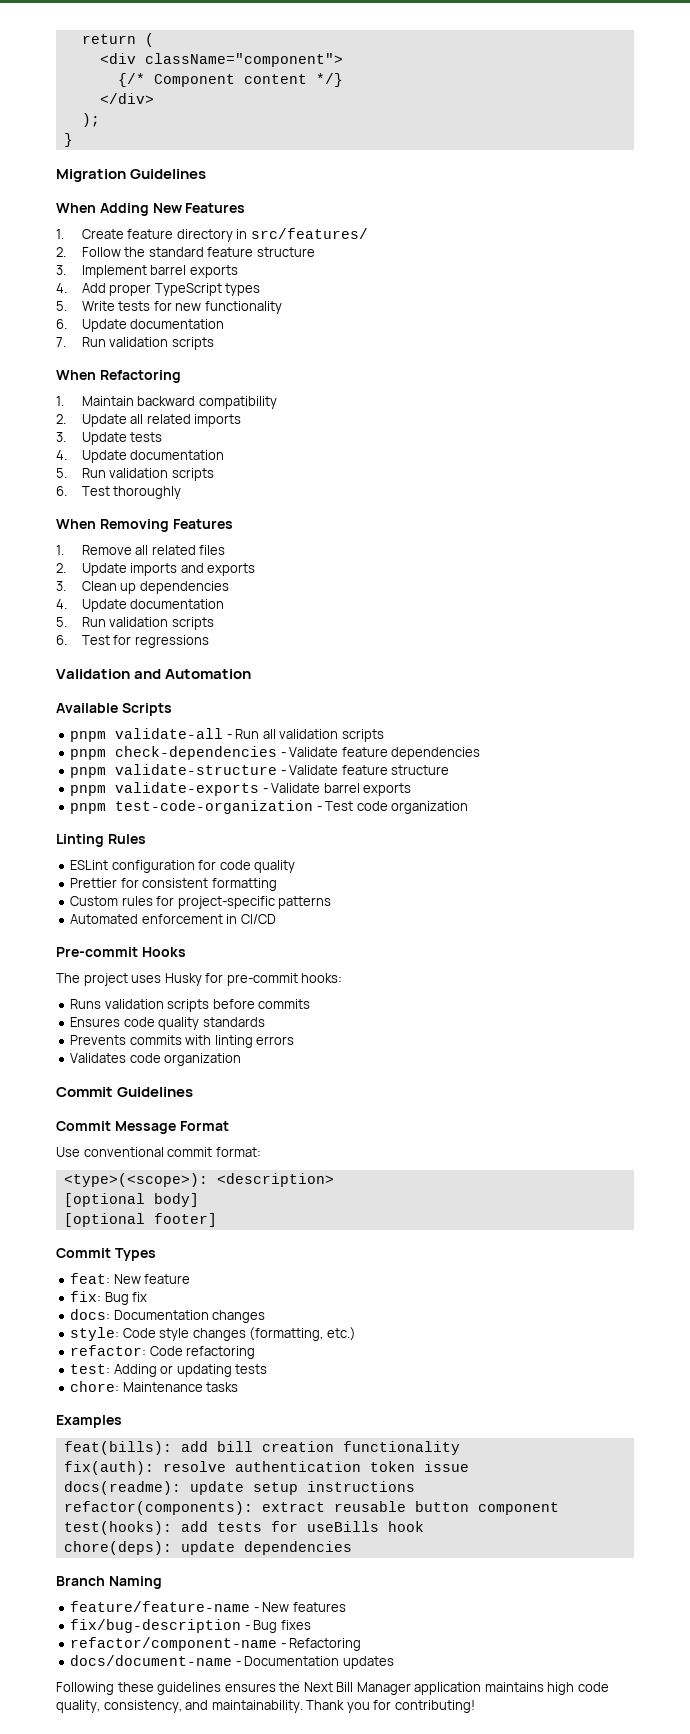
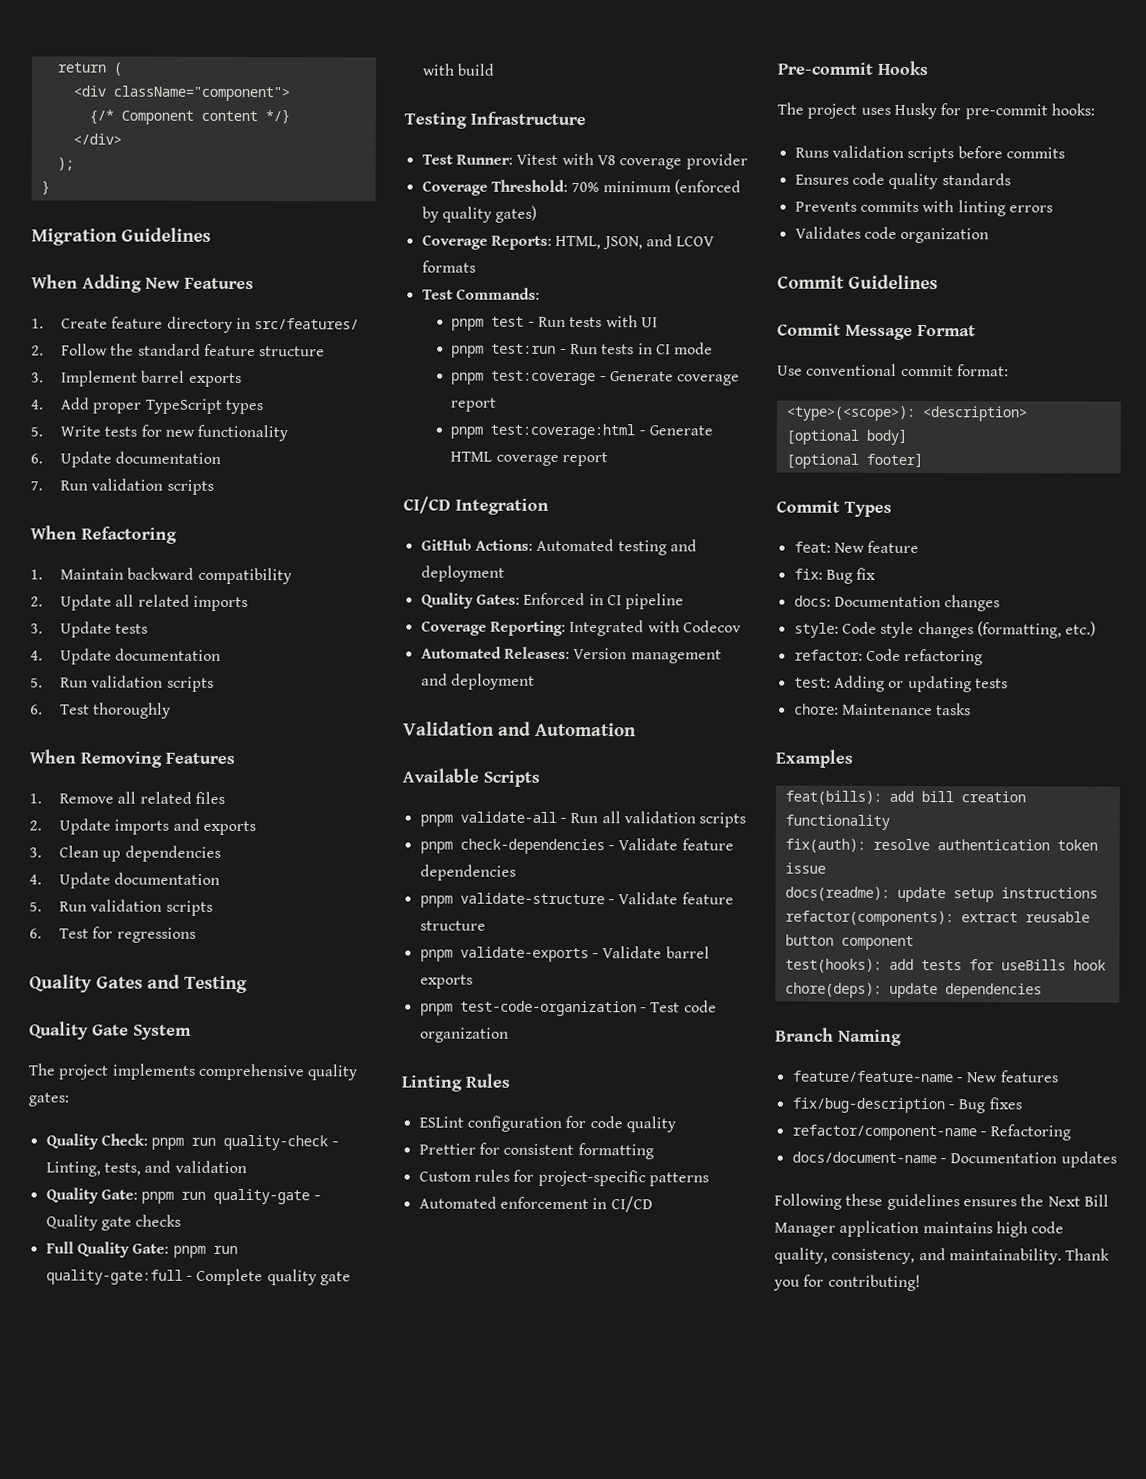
(209, 641) none -> [29,974,248,994] [29,1021,192,1040] [29,1063,359,1081] [28,1092,69,1107] [45,1133,339,1151] [45,1160,247,1177] [45,1187,321,1205] [45,1214,182,1231] [45,1241,238,1258] [45,1268,351,1286] [421,63,495,76] [404,111,586,129] [421,152,748,170] [421,179,741,196] [421,205,538,223] [421,234,716,250] [421,260,476,273] [421,287,540,300] [451,315,659,331] [451,342,714,358] [451,370,741,386] [450,397,498,412] [450,423,714,440] [450,451,609,467] [403,496,549,515] [420,538,697,556] [420,565,505,582] [420,592,685,610] [420,619,741,637] [420,646,722,664] [420,673,535,690] // Quality Gates and Testing // Quality Gate System // The project implements comprehensive quality gates: // Quality Check: pnpm run quality-check - Linting, tests, and validation // Quality Gate: pnpm run quality-gate - Quality gate checks // Full Quality Gate: pnpm run quality-gate:full - Complete quality gate with build // Testing Infrastructure // Test Runner: Vitest with V8 coverage provider // Coverage Threshold: 70% minimum (enforced by quality gates) // Coverage Reports: HTML, JSON, and LCOV formats // Test Commands: // pnpm test - Run tests with UI // pnpm test:run - Run tests in CI mode // pnpm test:coverage - Generate coverage report // pnpm test:coverage:html - Generate HTML coverage report // CI/CD Integration // GitHub Actions: Automated testing and deployment // Quality Gates: Enforced in CI pipeline // Coverage Reporting: Integrated with Codecov // Automated Releases: Version management and deployment

